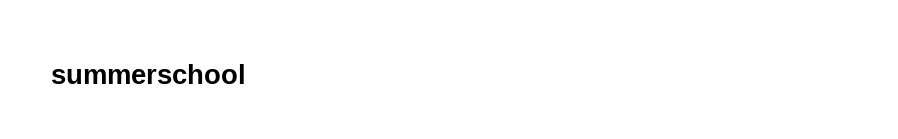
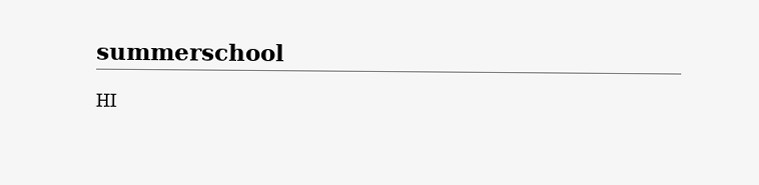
(246, 74) none -> [95,93,117,107] // HI

